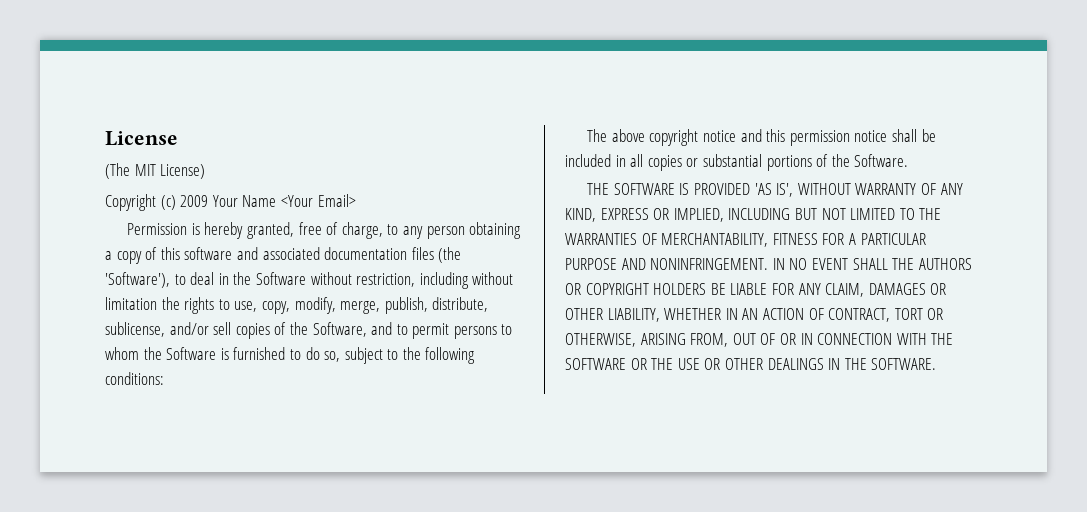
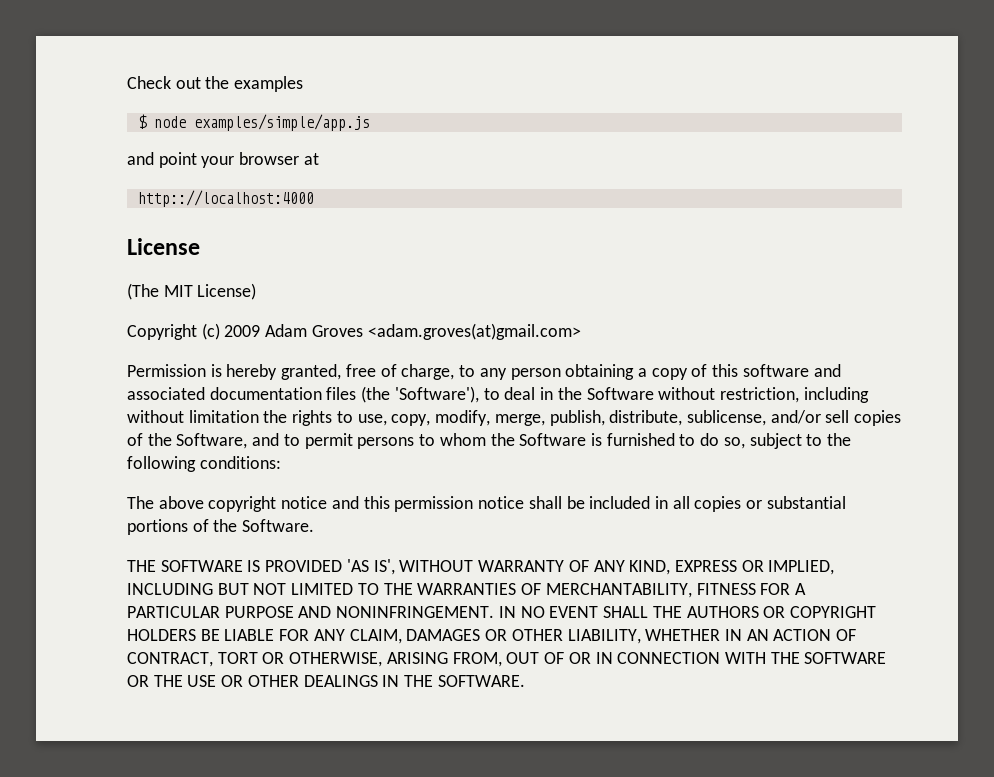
(105, 138) none -> [127,76,304,92] [137,114,370,131] [127,152,319,168] [137,190,314,207] Check out the examples // $ node examples/simple/app.js // and point your browser at // http:://localhost:4000 //
[212,194,356,207] Your Name <Your Email> -> [265,323,581,340] Adam Groves <adam.groves(at)gmail.com>

